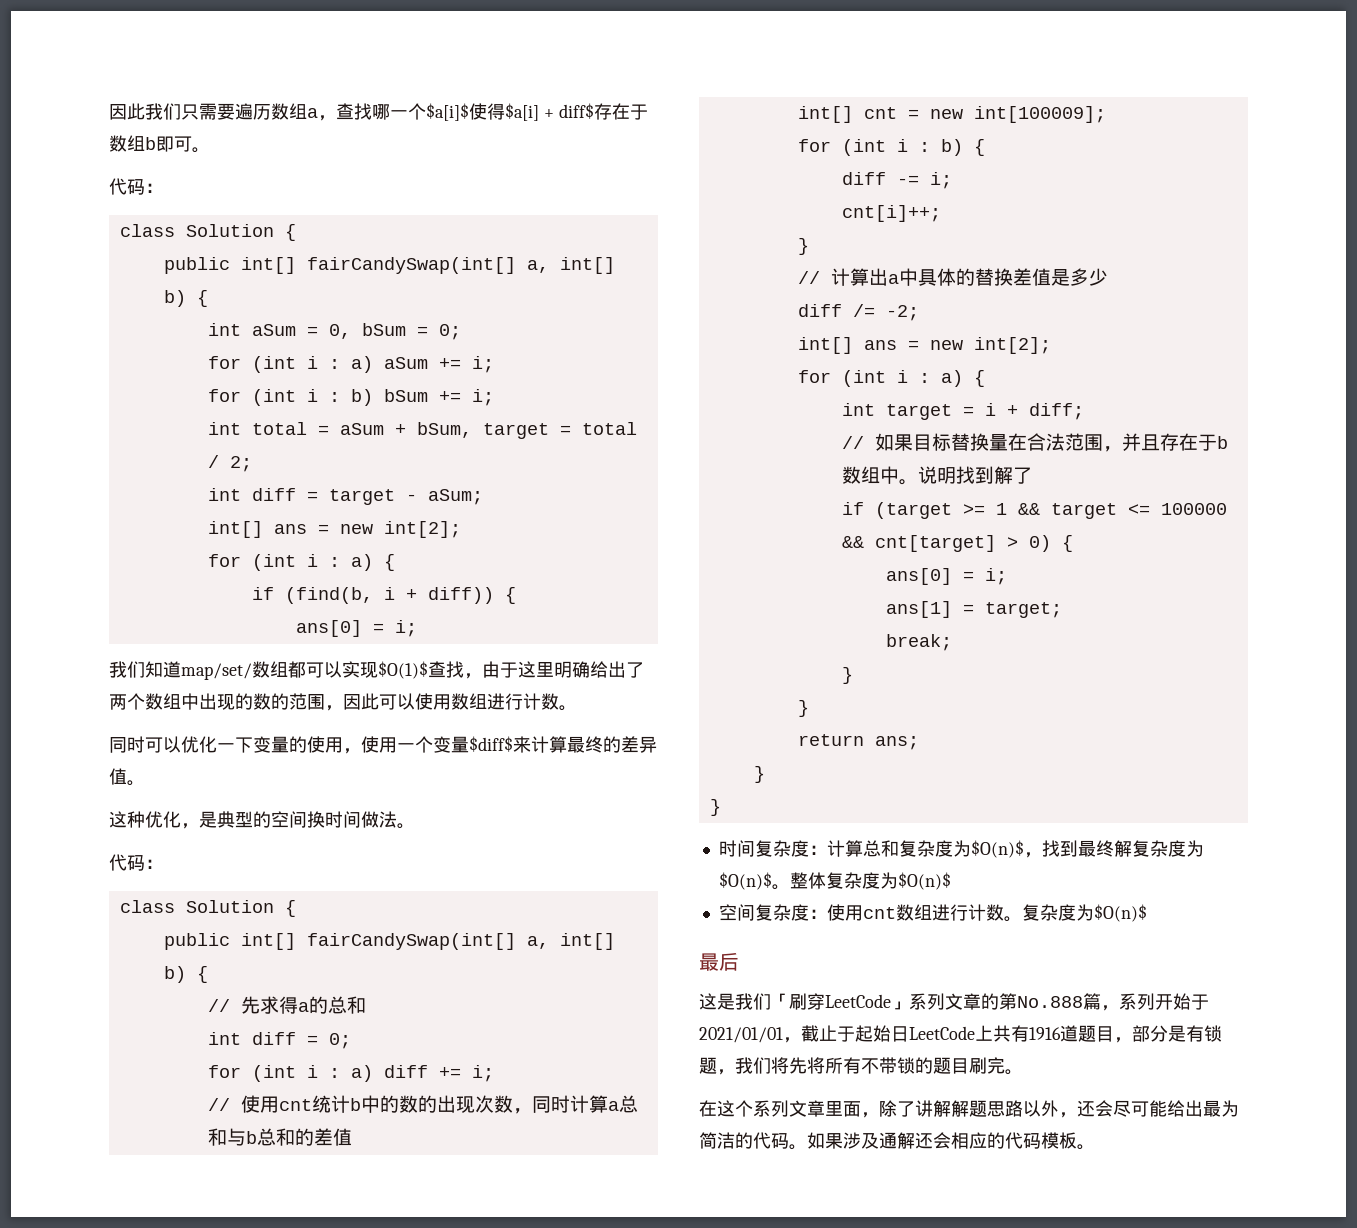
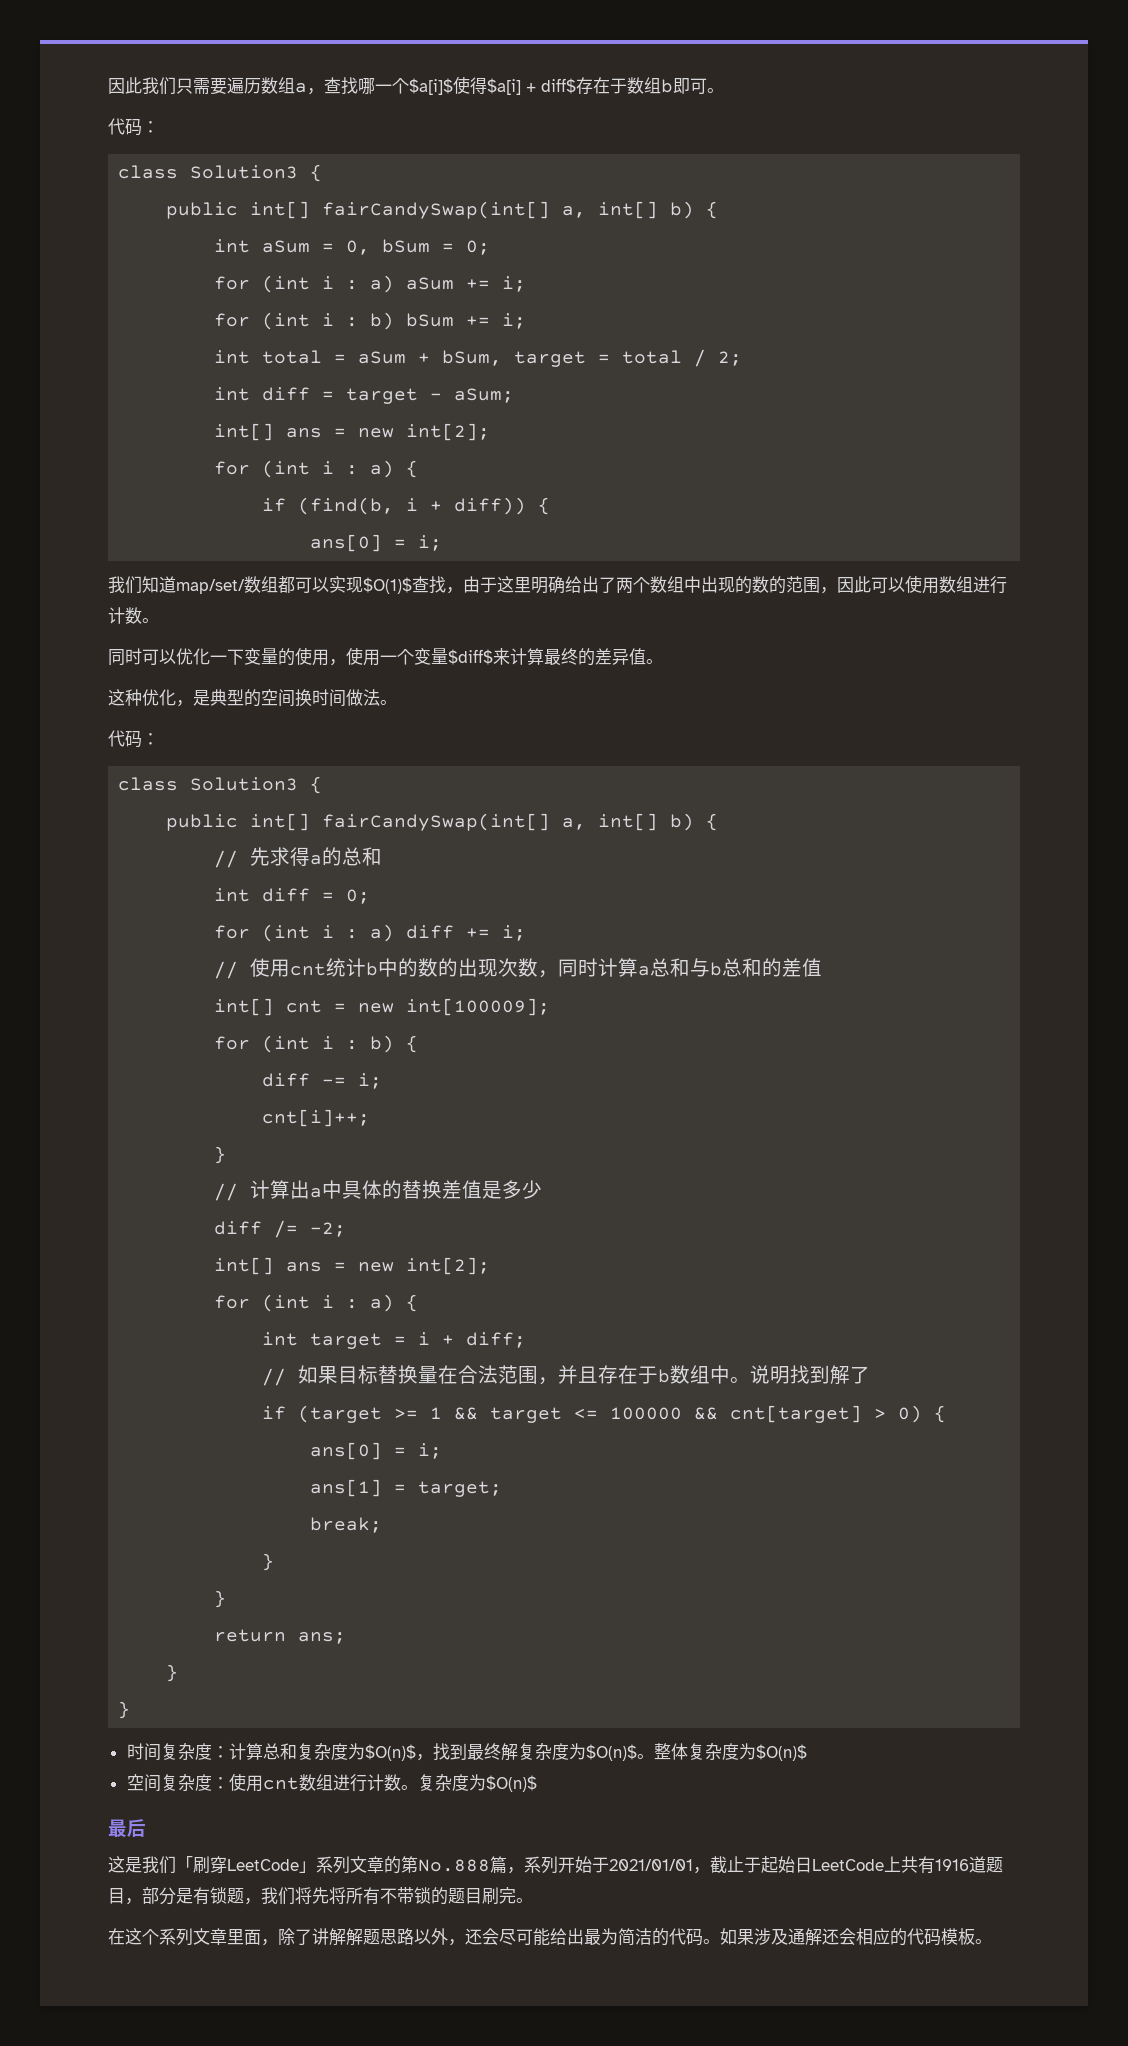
[185,224,274,237] Solution -> [190,165,299,179] Solution3
[185,900,274,913] Solution -> [190,777,299,791] Solution3

